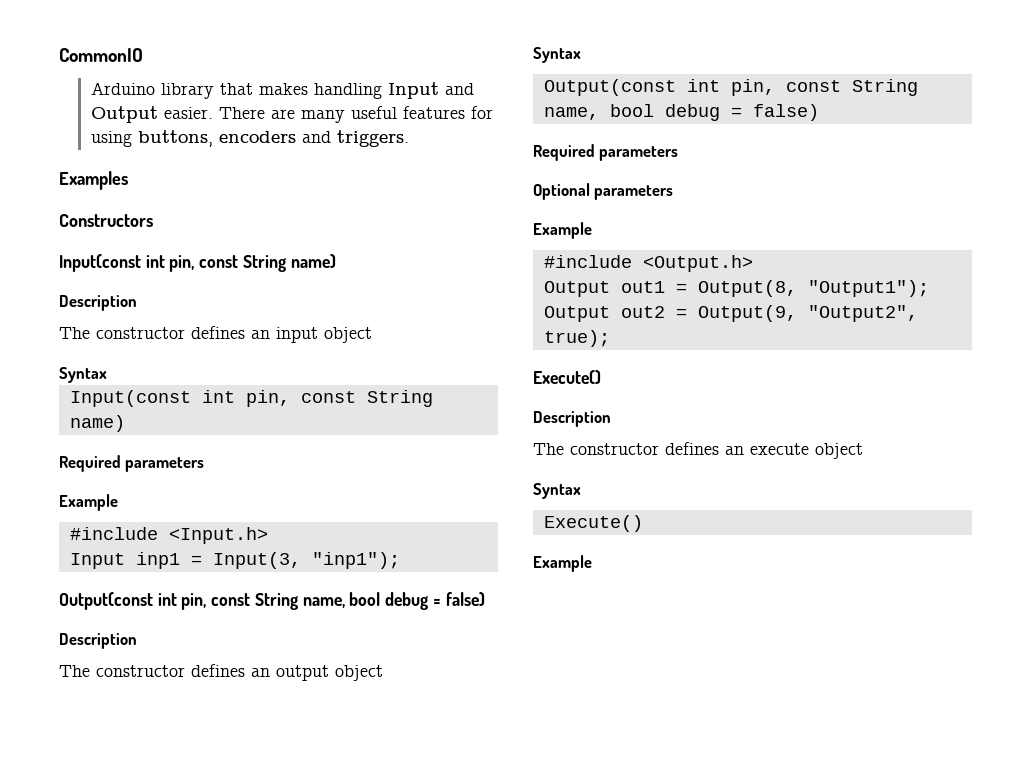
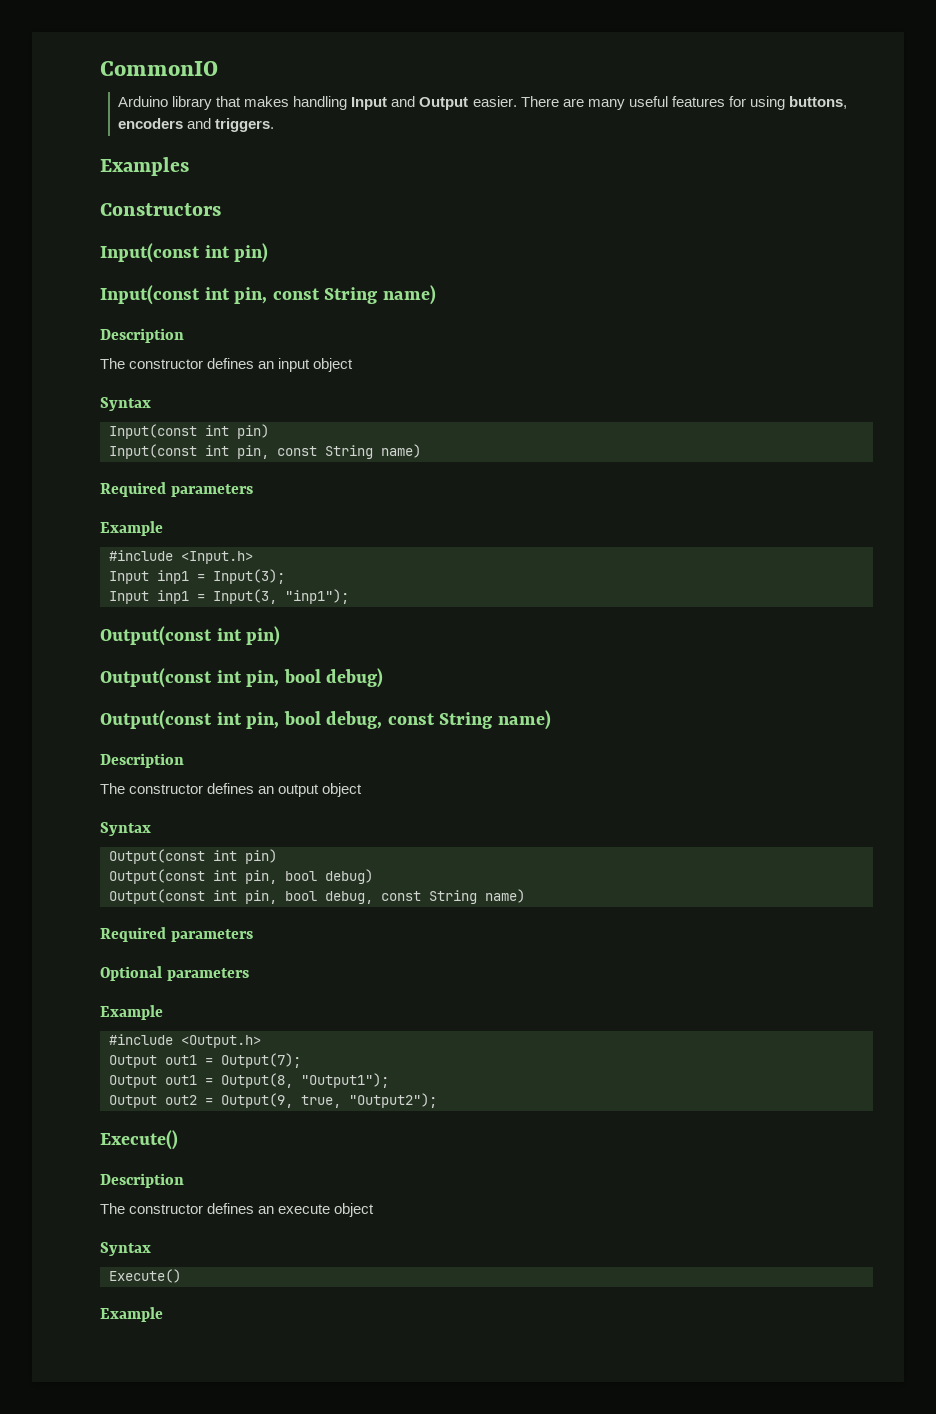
(153, 220) none -> [100,243,269,263] // Input(const int pin)
(107, 375) none -> [109,424,269,439] // Input(const int pin)
(268, 535) none -> [109,569,285,584] // Input inp1 = Input(3);
[59,592,485,610] // Output(const int pin, const String name, bool debug = false) -> [100,626,281,646] [100,668,384,688] [100,710,551,730] // Output(const int pin) // Output(const int pin, bool debug) // Output(const int pin, bool debug, const String name)
[543,79,918,96] [543,104,819,121] // Output(const int pin, const String name, bool debug = false) -> [109,849,277,864] [109,869,373,884] [109,889,525,904] // Output(const int pin) // Output(const int pin, bool debug) // Output(const int pin, bool debug, const String name)
(753, 263) none -> [109,1053,301,1068] // Output out1 = Output(7);
[807,305,918,322] [543,330,610,347] "Output2", true); -> [301,1093,437,1108] true, "Output2");

